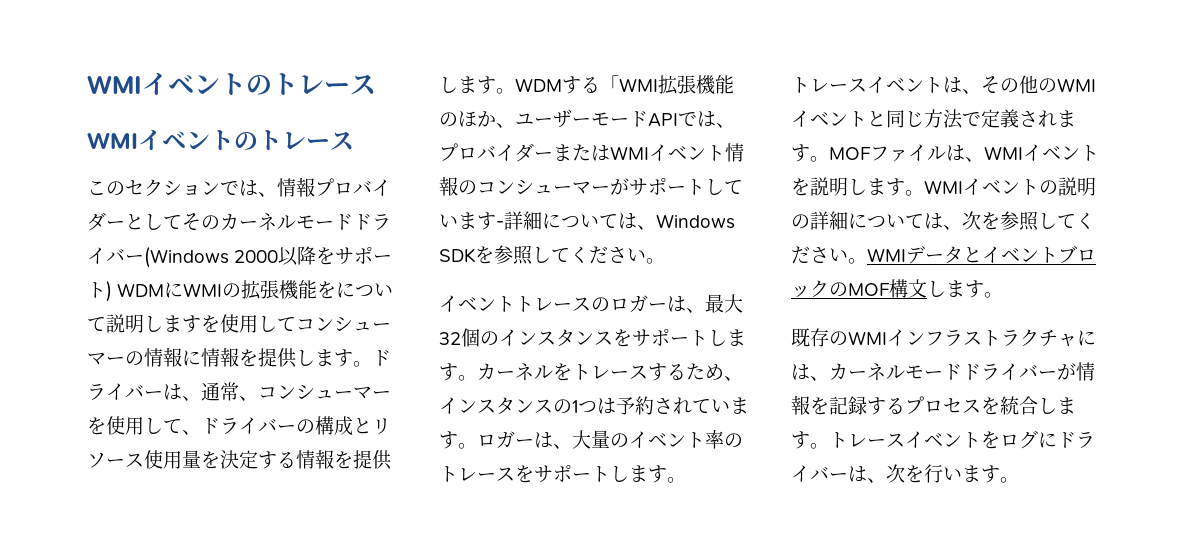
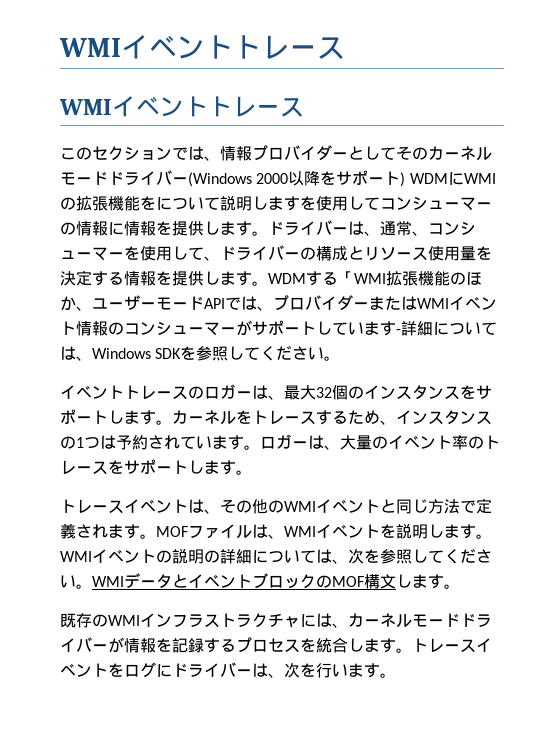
[87,73,272,95] WMIイベントの -> [59,35,233,59] WMIイベント
[234,132,258,150] の -> (208, 106) none

